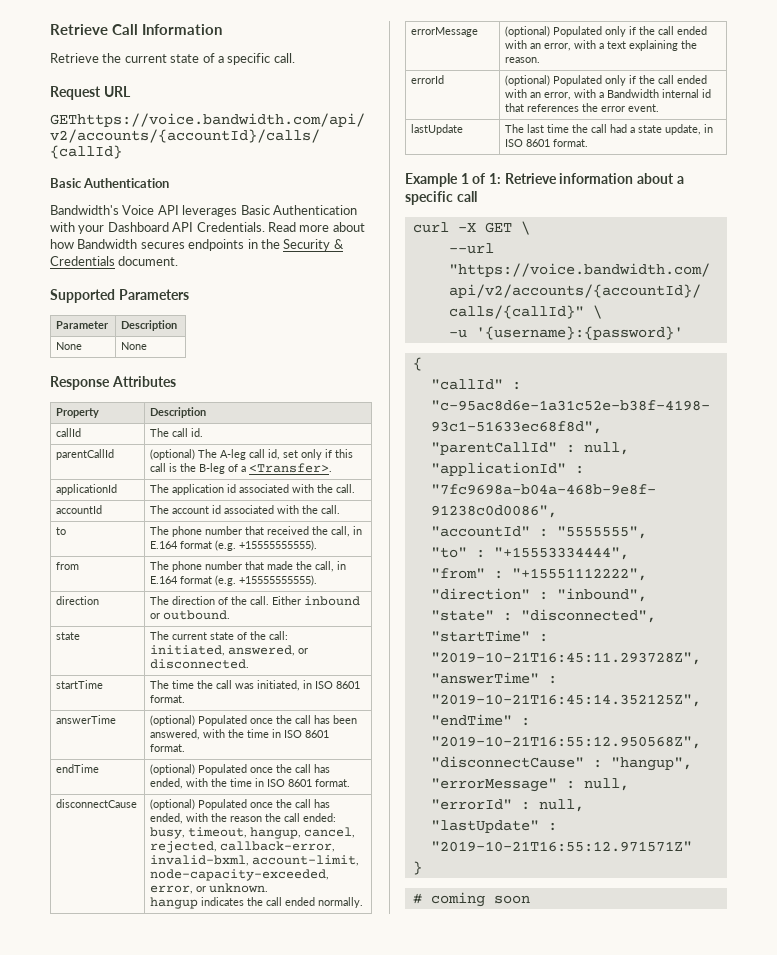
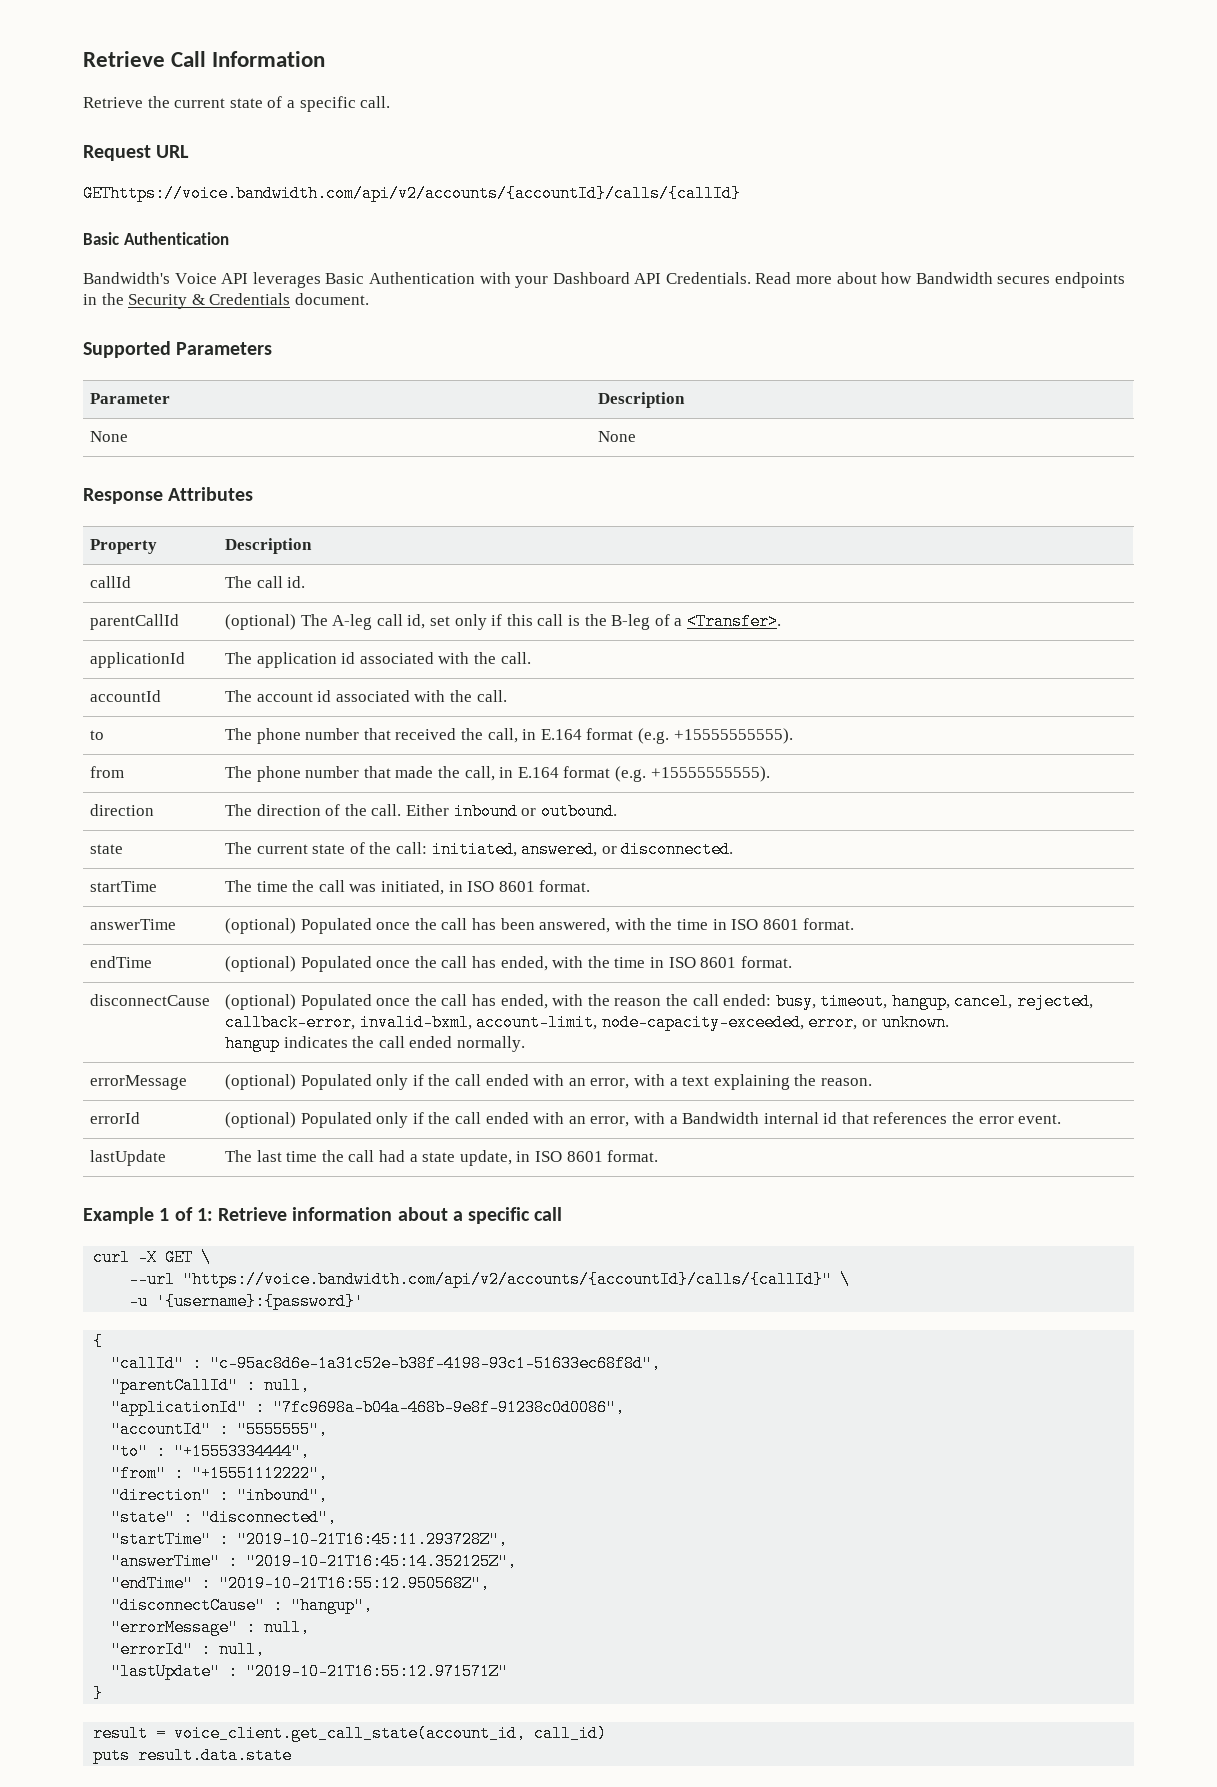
[412,892,530,907] # coming soon -> [93,1725,608,1742] [93,1747,293,1764] result = voice_client.get_call_state(account_id, call_id) // puts result.data.state

